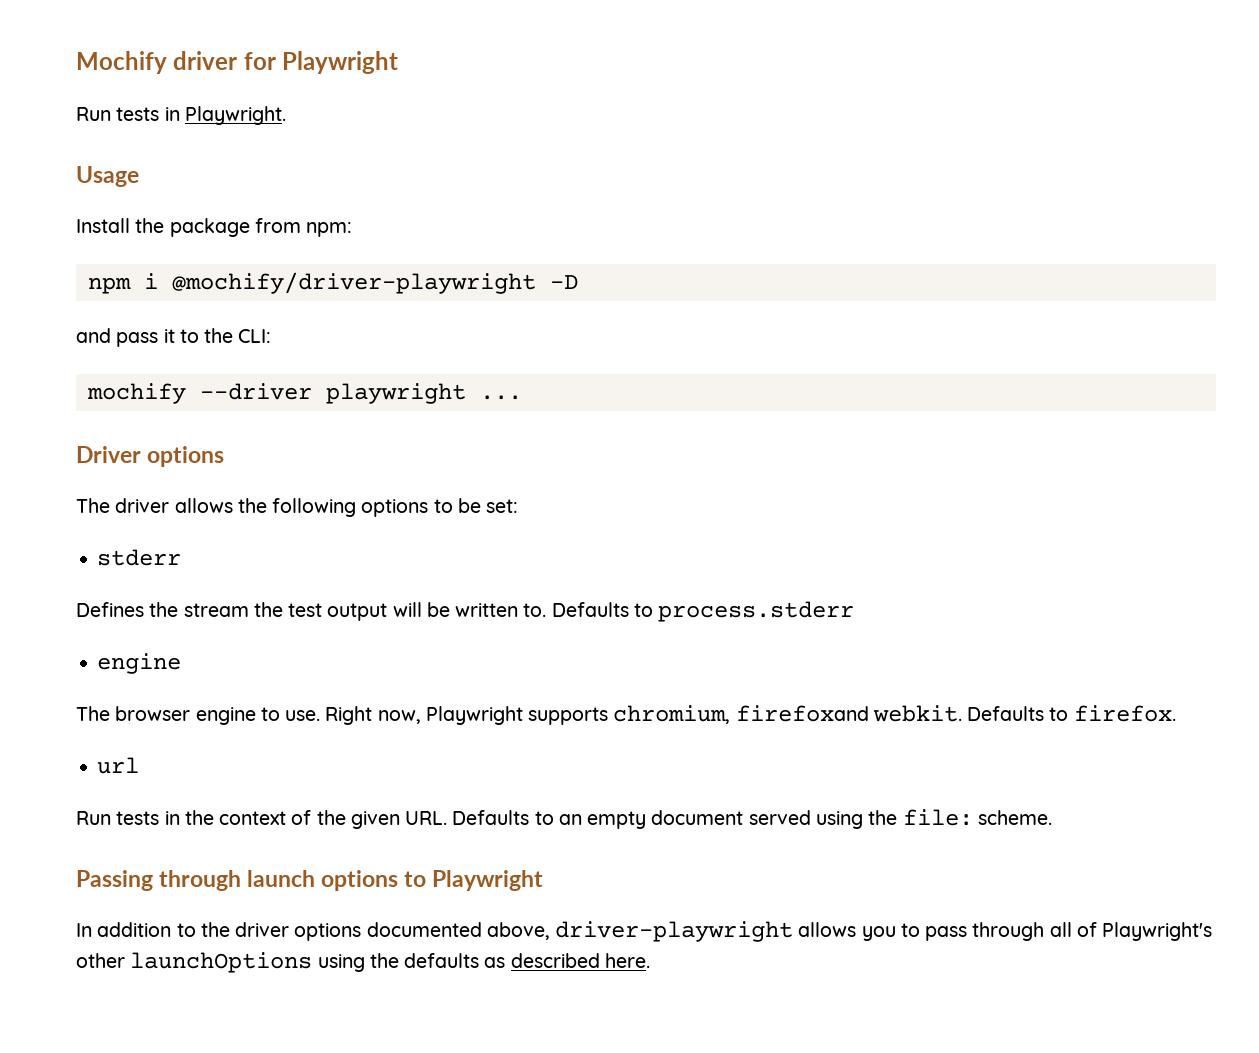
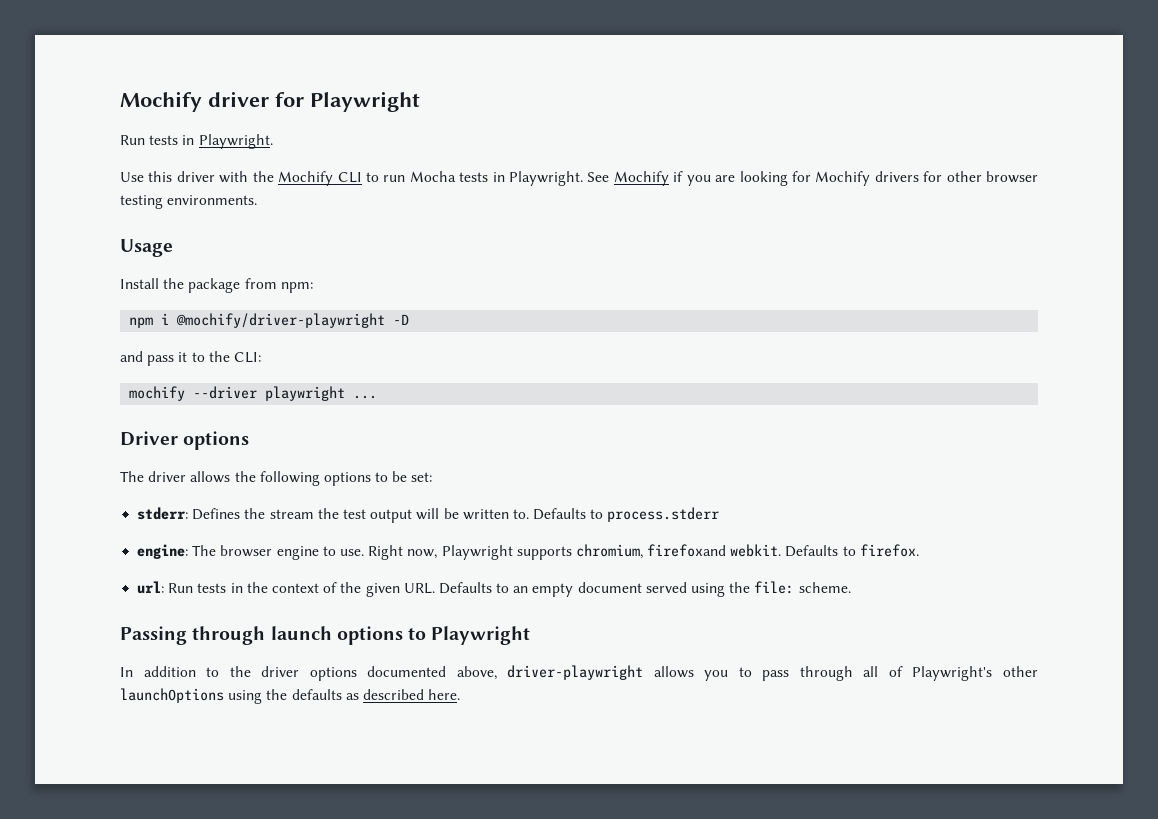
(286, 115) none -> [120,171,1038,186] [120,195,258,209] // Use this driver with the Mochify CLI to run Mocha tests in Playwright. See Mochify if you are looking for Mochify drivers for other browser testing environments.
[97,549,182,566] stderr // -> [137,507,189,520] stderr:
[97,653,182,674] engine // -> [137,544,189,559] engine:
[97,757,140,774] url // -> [137,581,165,594] url:

